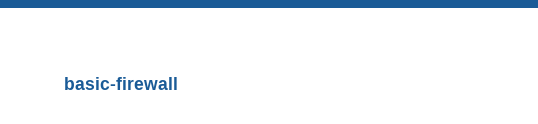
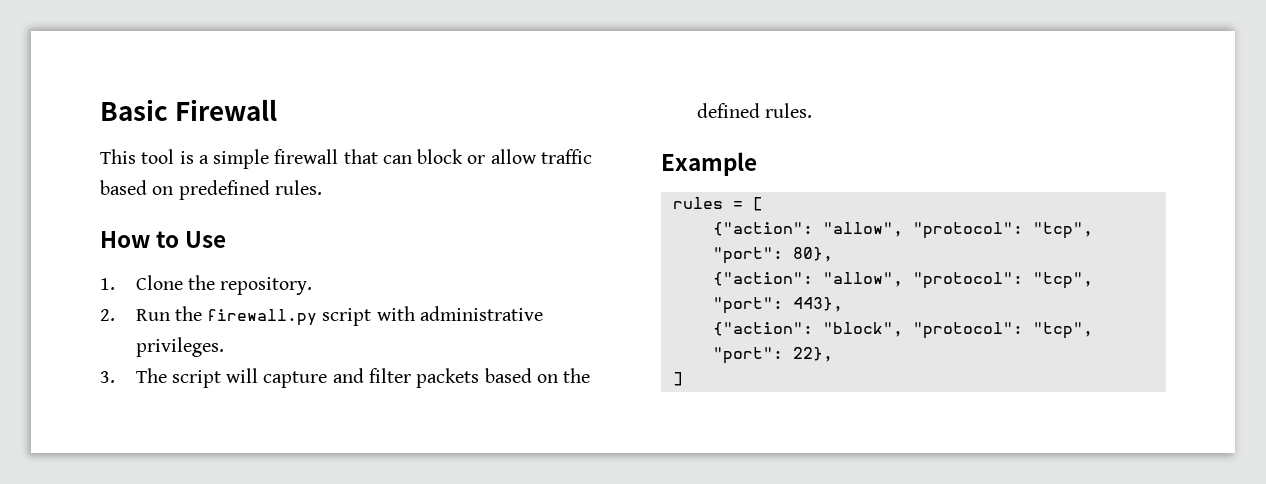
[64,77,178,90] basic-firewall -> [100,99,278,121] [100,149,592,169] [100,180,322,200] [100,231,227,248] [100,275,313,295] [100,306,543,326] [135,337,224,357] [100,368,591,388] [696,103,812,118] [661,152,757,176] [672,197,763,211] [712,222,1093,239] [712,247,833,264] [712,272,1093,289] [712,297,843,314] [712,322,1093,339] [712,347,833,364] [672,372,683,386] Basic Firewall // This tool is a simple firewall that can block or allow traffic based on predefined rules. // How to Use // 1. Clone the repository. // 2. Run the firewall.py script with administrative privileges. // 3. The script will capture and filter packets based on the defined rules. // Example // rules = [ // {"action": "allow", "protocol": "tcp", "port": 80}, // {"action": "allow", "protocol": "tcp", "port": 443}, // {"action": "block", "protocol": "tcp", "port": 22}, // ]

